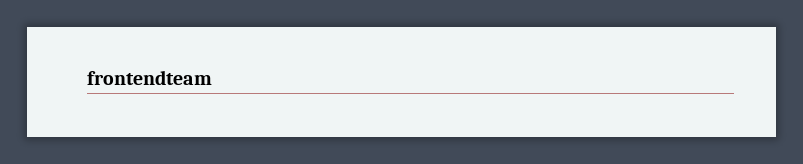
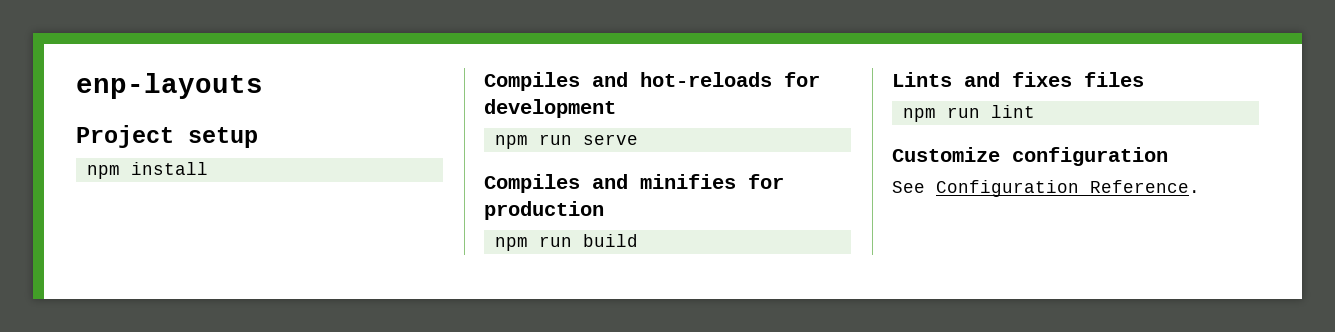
[87,70,212,85] frontendteam -> [76,73,263,99] [76,125,258,148] [86,162,208,179] [484,72,820,91] [484,99,616,118] [494,134,638,149] [484,174,784,193] [484,201,604,220] [494,234,638,251] [892,72,1144,87] [902,105,1035,122] [892,147,1168,166] [892,180,1200,197] enp-layouts // Project setup // npm install // Compiles and hot-reloads for development // npm run serve // Compiles and minifies for production // npm run build // Lints and fixes files // npm run lint // Customize configuration // See Configuration Reference.

